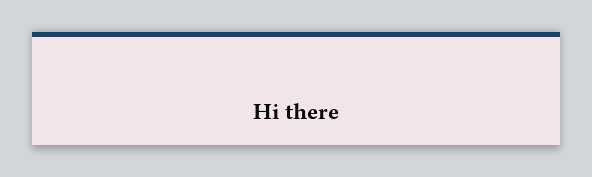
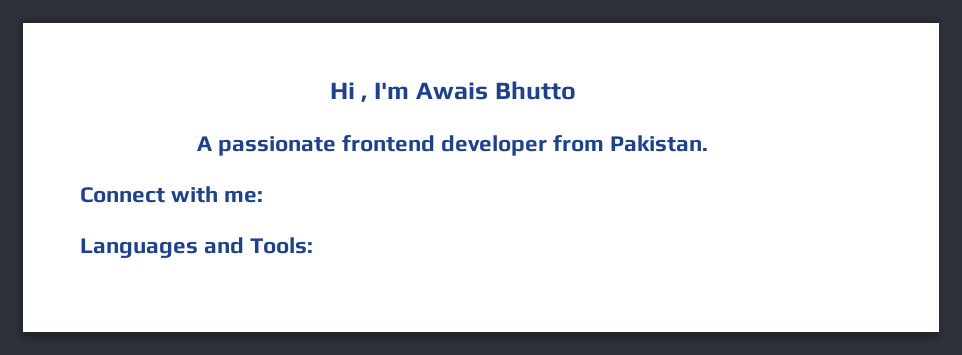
[285,103,340,119] there -> [361,81,576,102] [196,135,709,156] [80,186,264,203] [80,237,314,258] , I'm Awais Bhutto // A passionate frontend developer from Pakistan. // Connect with me: // Languages and Tools:

